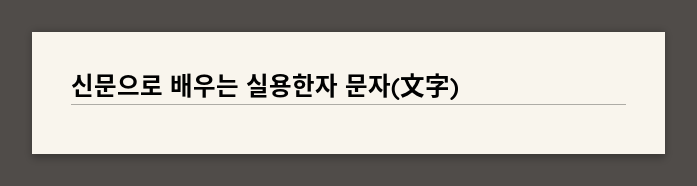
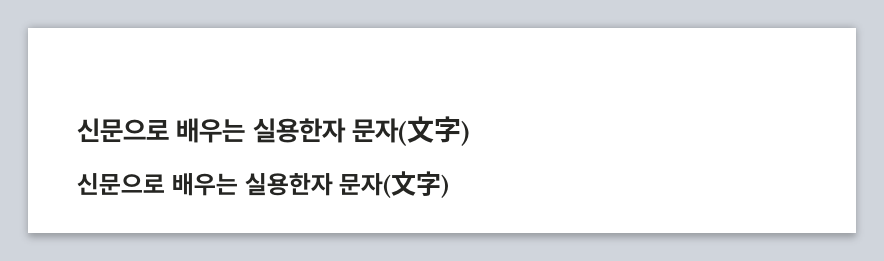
[71,73,459,100] 신문으로 배우는 실용한자 문자(文字) -> [77,116,470,146] [77,171,450,198] 신문으로 배우는 실용한자 문자(文字) // 신문으로 배우는 실용한자 문자(文字)

